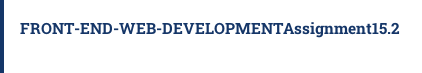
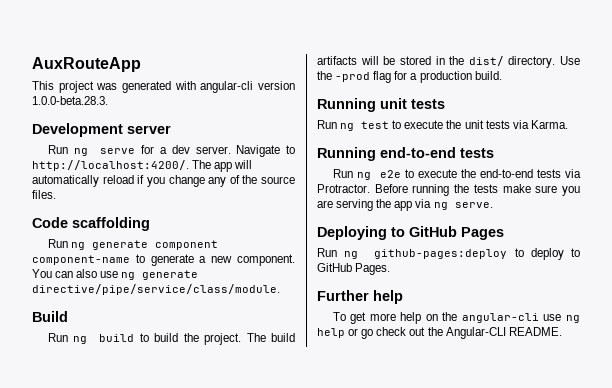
[20,22,400,38] FRONT-END-WEB-DEVELOPMENTAssignment15.2 -> [32,57,141,72] [32,81,295,93] [32,96,108,105] [32,123,171,137] [47,145,295,157] [32,160,253,172] [32,175,295,187] [32,190,56,199] [32,217,150,231] [47,239,218,250] [32,254,295,266] [32,269,199,280] [32,284,280,295] [32,311,68,322] [47,333,295,345] [317,56,580,68] [317,71,502,83] [317,98,445,112] [317,120,568,131] [317,147,494,161] [332,169,581,180] [317,184,580,196] [317,199,493,211] [317,226,504,240] [317,248,580,260] [317,263,391,275] [317,290,403,304] [332,312,580,324] [317,327,562,339] AuxRouteApp // This project was generated with angular-cli version 1.0.0-beta.28.3. // Development server // Run ng serve for a dev server. Navigate to http://localhost:4200/. The app will automatically reload if you change any of the source files. // Code scaffolding // Run ng generate component component-name to generate a new component. You can also use ng generate directive/pipe/service/class/module. // Build // Run ng build to build the project. The build artifacts will be stored in the dist/ directory. Use the -prod flag for a production build. // Running unit tests // Run ng test to execute the unit tests via Karma. // Running end-to-end tests // Run ng e2e to execute the end-to-end tests via Protractor. Before running the tests make sure you are serving the app via ng serve. // Deploying to GitHub Pages // Run ng github-pages:deploy to deploy to GitHub Pages. // Further help // To get more help on the angular-cli use ng help or go check out the Angular-CLI README.

